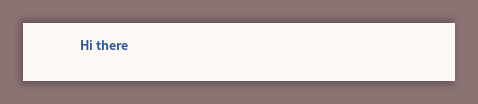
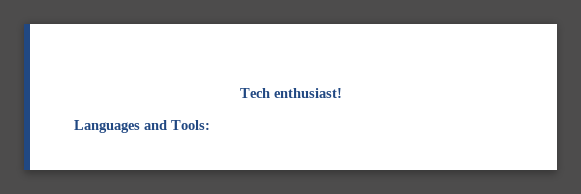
[80,40,129,50] Hi there -> [239,88,342,98] [74,120,210,133] Tech enthusiast! // Languages and Tools:

